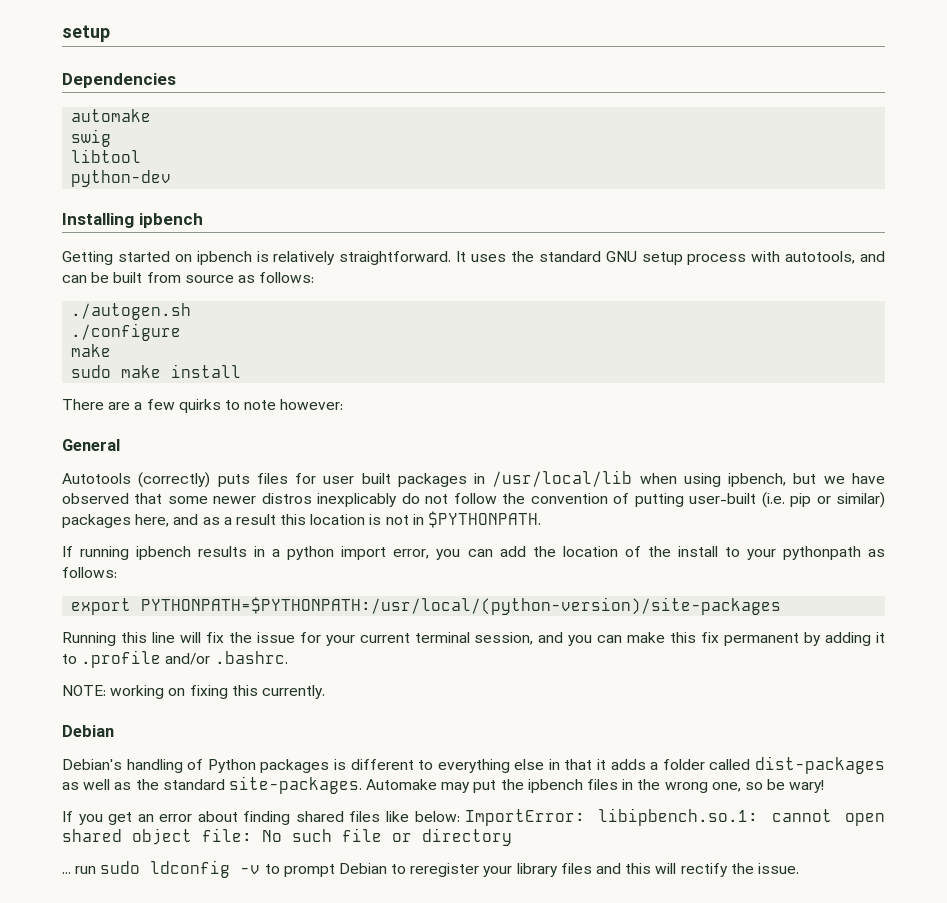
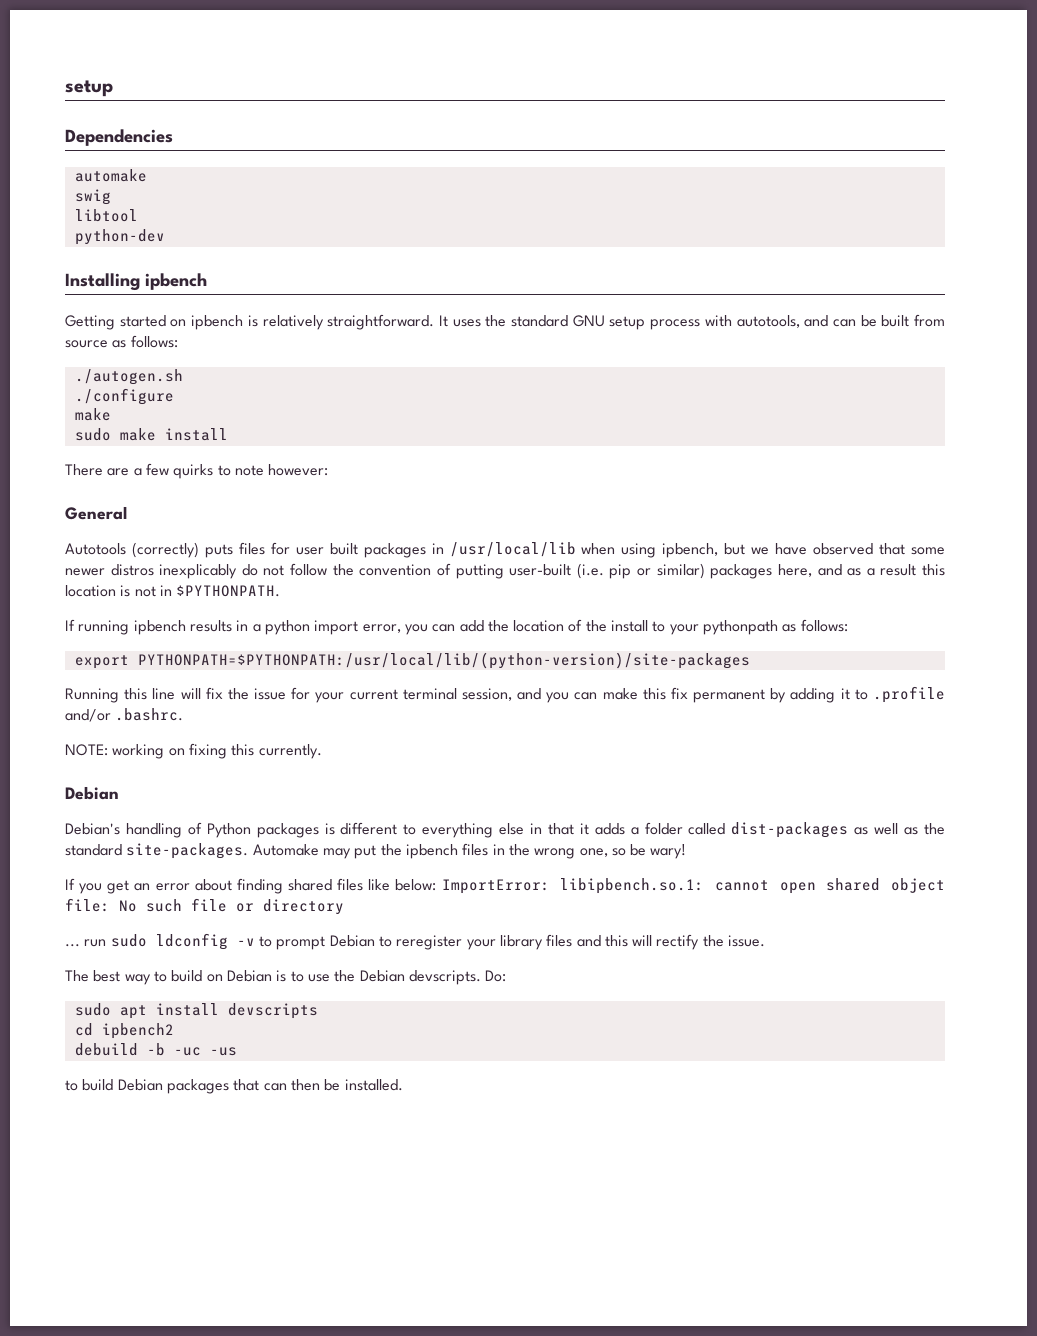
[141,597,782,615] PYTHONPATH=$PYTHONPATH:/usr/local/(python-version)/site-packages -> [137,652,750,669] PYTHONPATH=$PYTHONPATH:/usr/local/lib/(python-version)/site-packages
(799, 868) none -> [65,970,507,985] [74,1003,318,1019] [74,1023,174,1039] [74,1043,237,1056] [65,1079,403,1094] // The best way to build on Debian is to use the Debian devscripts. Do: // sudo apt install devscripts // cd ipbench2 // debuild -b -uc -us // to build Debian packages that can then be installed.

